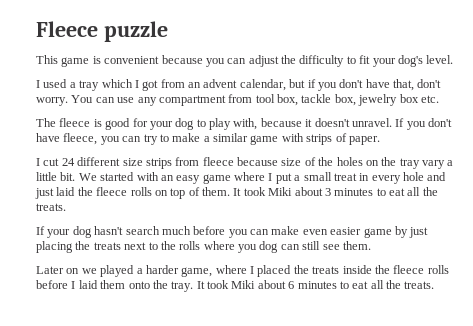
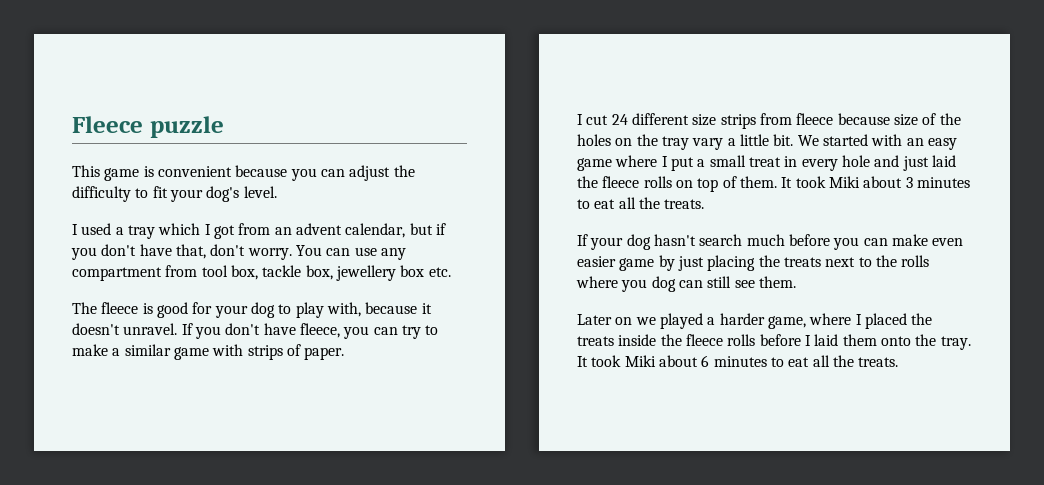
[358,94,398,106] jewelry -> [335,265,396,281] jewellery

